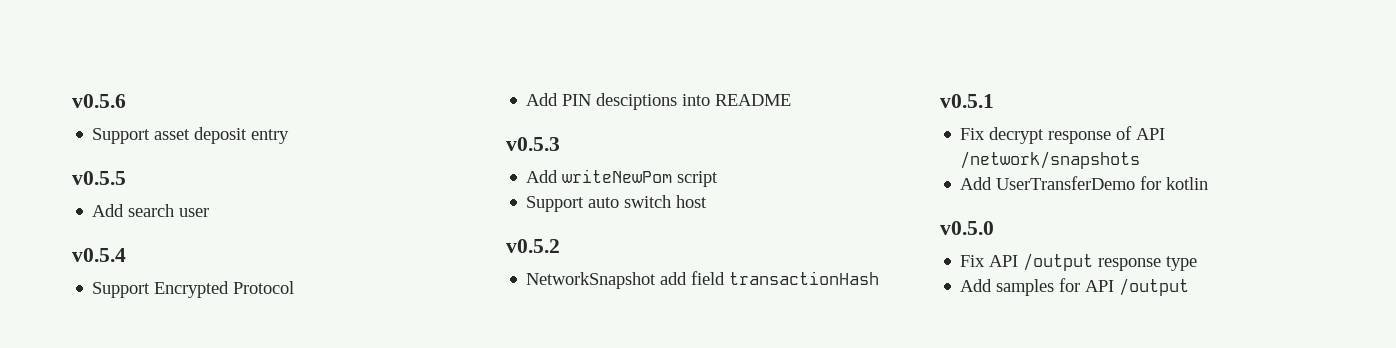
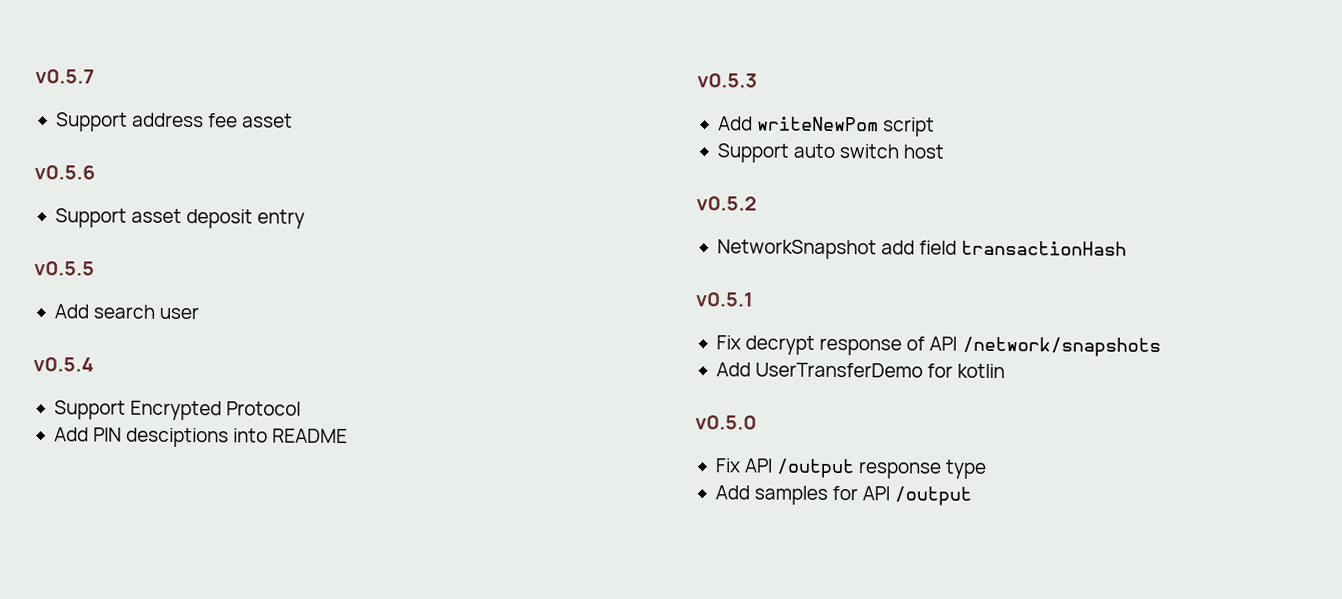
(72, 101) none -> [35,69,95,84] [55,112,294,132] v0.5.7 // Support address fee asset //

